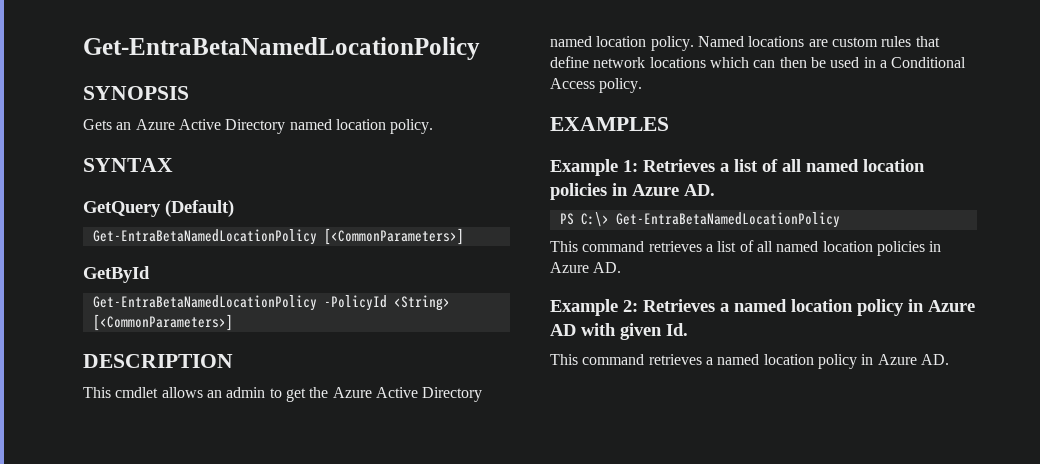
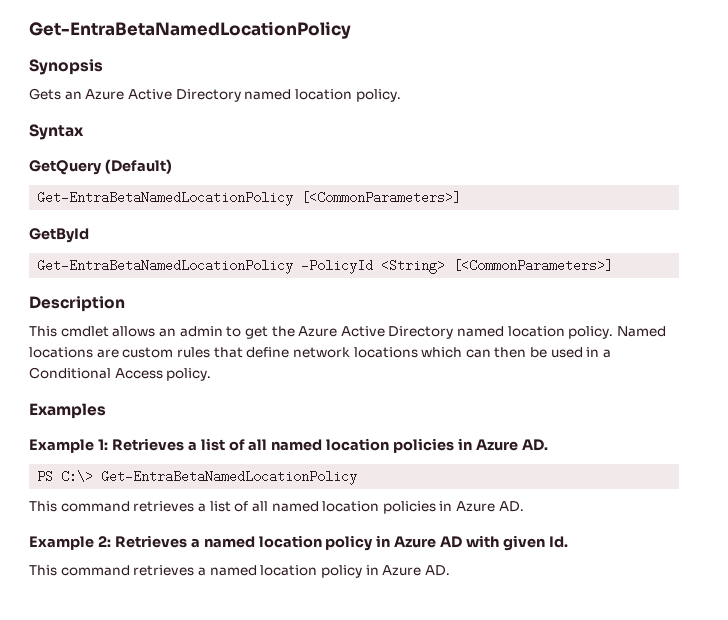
[83,37,480,60] [83,86,189,100] Get-EntraBetaNamedLocationPolicy // SYNOPSIS -> [29,21,351,39] [29,59,103,75] Get-EntraBetaNamedLocationPolicy // Synopsis
[83,158,173,172] SYNTAX -> [29,124,84,140] Syntax
[83,354,233,368] DESCRIPTION -> [29,296,125,312] Description
[550,117,669,131] EXAMPLES -> [29,403,106,419] Examples

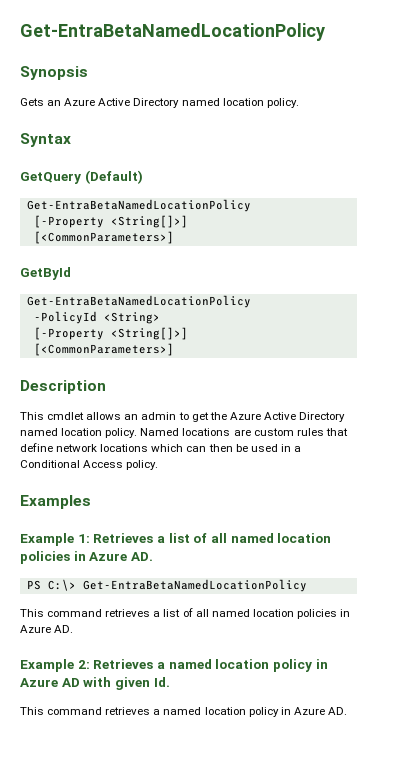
(294, 198) none -> [33,215,188,228] // [-Property <String[]>] //
(294, 266) none -> (251, 301) //
(446, 266) none -> [33,327,188,340] // [-Property <String[]>] //

